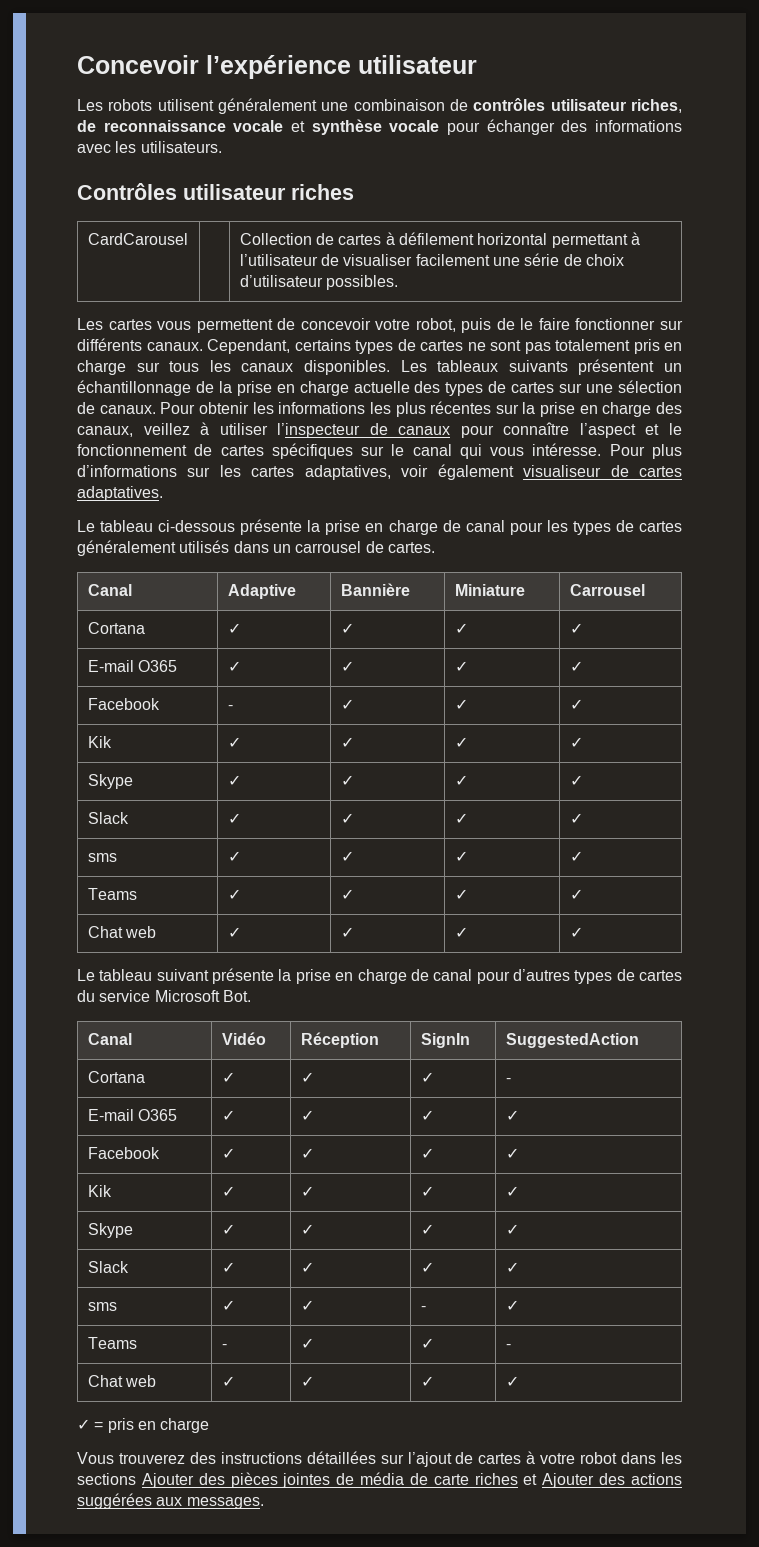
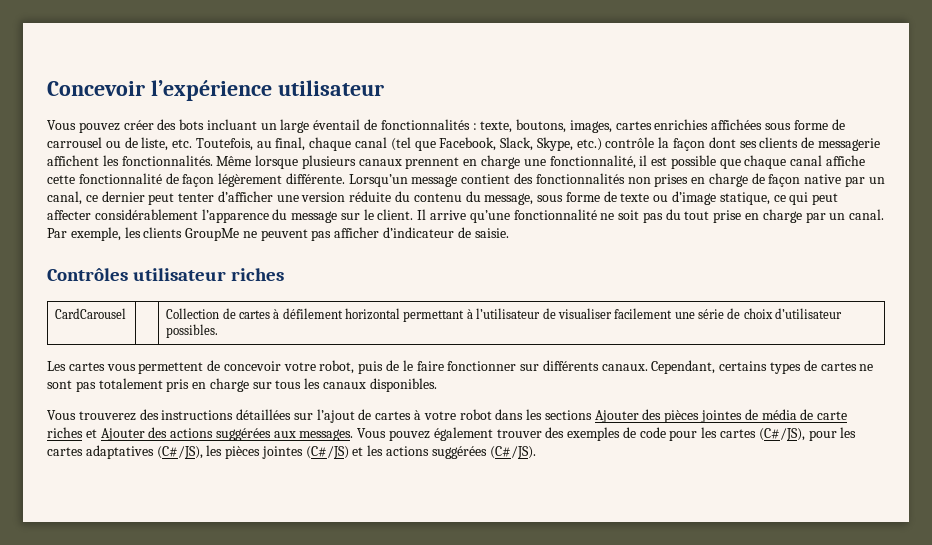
[77,98,682,114] [77,119,682,135] [77,141,222,153] Les robots utilisent généralement une combinaison de contrôles utilisateur riches, de reconnaissance vocale et synthèse vocale pour échanger des informations avec les utilisateurs. -> [47,119,845,133] [47,137,880,151] [47,155,866,169] [47,173,885,187] [47,191,839,205] [47,209,885,223] [47,227,509,241] Vous pouvez créer des bots incluant un large éventail de fonctionnalités : texte, boutons, images, cartes enrichies affichées sous forme de carrousel ou de liste, etc. Toutefois, au final, chaque canal (tel que Facebook, Slack, Skype, etc.) contrôle la façon dont ses clients de messagerie affichent les fonctionnalités. Même lorsque plusieurs canaux prennent en charge une fonctionnalité, il est possible que chaque canal affiche cette fonctionnalité de façon légèrement différente. Lorsqu’un message contient des fonctionnalités non prises en charge de façon native par un canal, ce dernier peut tenter d’afficher une version réduite du contenu du message, sous forme de texte ou d’image statique, ce qui peut affecter considérablement l’apparence du message sur le client. Il arrive qu’une fonctionnalité ne soit pas du tout prise en charge par un canal. Par exemple, les clients GroupMe ne peuvent pas afficher d’indicateur de saisie.
[400,359,683,375] [77,380,682,396] [77,401,682,417] [77,422,682,438] [77,443,682,459] [77,464,683,480] [77,486,163,501] [77,519,682,535] [77,540,435,556] [87,584,132,596] [227,584,296,599] [340,583,410,596] [454,584,525,596] [569,584,645,596] [87,622,145,634] [227,623,241,634] [340,623,354,634] [454,623,468,634] [569,623,583,634] [87,660,178,672] [227,661,241,672] [340,661,354,672] [454,661,468,672] [569,661,583,672] [87,698,160,710] [227,705,233,710] [340,699,354,710] [454,699,468,710] [569,699,583,710] [87,736,112,748] [227,737,241,748] [340,737,354,748] [454,737,468,748] [569,737,583,748] [87,774,133,789] [227,775,241,786] [340,775,354,786] [454,775,468,786] [569,775,583,786] [87,812,129,824] [227,813,241,824] [340,813,354,824] [454,813,468,824] [569,813,583,824] [87,853,117,862] [227,851,241,862] [340,851,354,862] [454,851,468,862] [569,851,583,862] [87,888,137,900] [227,889,241,900] [340,889,354,900] [454,889,468,900] [569,889,583,900] [87,926,157,938] [227,927,241,938] [340,927,354,938] [454,927,468,938] [569,927,583,938] [77,968,682,984] [77,990,251,1002] [87,1033,132,1045] [221,1032,266,1045] [300,1032,379,1048] [420,1033,470,1048] [505,1033,639,1048] [87,1071,145,1083] [221,1072,235,1083] [300,1072,314,1083] [420,1072,434,1083] [505,1078,511,1083] [87,1109,178,1121] [221,1110,235,1121] [300,1110,314,1121] [420,1110,434,1121] [505,1110,519,1121] [87,1147,160,1159] [221,1148,235,1159] [300,1148,314,1159] [420,1148,434,1159] [505,1148,519,1159] [87,1185,112,1197] [221,1186,235,1197] [300,1186,314,1197] [420,1186,434,1197] [505,1186,519,1197] [87,1223,133,1238] [221,1224,235,1235] [300,1224,314,1235] [420,1224,434,1235] [505,1224,519,1235] [87,1261,129,1273] [221,1262,235,1273] [300,1262,314,1273] [420,1262,434,1273] [505,1262,519,1273] [87,1302,117,1311] [221,1300,235,1311] [300,1300,314,1311] [420,1306,426,1311] [505,1300,519,1311] [87,1337,137,1349] [221,1344,227,1349] [300,1338,314,1349] [420,1338,434,1349] [505,1344,511,1349] [87,1375,157,1387] [221,1376,235,1387] [300,1376,314,1387] [420,1376,434,1387] [505,1376,519,1387] [77,1418,210,1433] Les tableaux suivants présentent un échantillonnage de la prise en charge actuelle des types de cartes sur une sélection de canaux. Pour obtenir les informations les plus récentes sur la prise en charge des canaux, veillez à utiliser l’inspecteur de canaux pour connaître l’aspect et le fonctionnement de cartes spécifiques sur le canal qui vous intéresse. Pour plus d’informations sur les cartes adaptatives, voir également visualiseur de cartes adaptatives. // Le tableau ci-dessous présente la prise en charge de canal pour les types de cartes généralement utilisés dans un carrousel de cartes. // Canal | Adaptive | Bannière | Miniature | Carrousel // Cortana | ✓ | ✓ | ✓ | ✓ // E-mail O365 | ✓ | ✓ | ✓ | ✓ // Facebook | - | ✓ | ✓ | ✓ // Kik | ✓ | ✓ | ✓ | ✓ // Skype | ✓ | ✓ | ✓ | ✓ // Slack | ✓ | ✓ | ✓ | ✓ // sms | ✓ | ✓ | ✓ | ✓ // Teams | ✓ | ✓ | ✓ | ✓ // Chat web | ✓ | ✓ | ✓ | ✓ // Le tableau suivant présente la prise en charge de canal pour d’autres types de cartes du service Microsoft Bot. // Canal | Vidéo | Réception | SignIn | SuggestedAction // Cortana | ✓ | ✓ | ✓ | - // E-mail O365 | ✓ | ✓ | ✓ | ✓ // Facebook | ✓ | ✓ | ✓ | ✓ // Kik | ✓ | ✓ | ✓ | ✓ // Skype | ✓ | ✓ | ✓ | ✓ // Slack | ✓ | ✓ | ✓ | ✓ // sms | ✓ | ✓ | - | ✓ // Teams | - | ✓ | ✓ | - // Chat web | ✓ | ✓ | ✓ | ✓ // ✓ = pris en charge -> (437, 385) none
(264, 1503) none -> [357,427,857,441] [47,445,536,459] Vous pouvez également trouver des exemples de code pour les cartes (C#/JS), pour les cartes adaptatives (C#/JS), les pièces jointes (C#/JS) et les actions suggérées (C#/JS).

